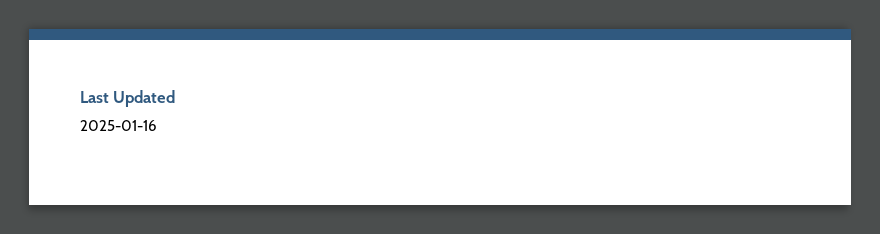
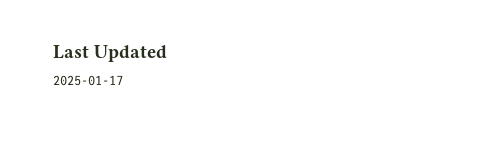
[80,120,157,131] 2025-01-16 -> [53,75,123,86] 2025-01-17

